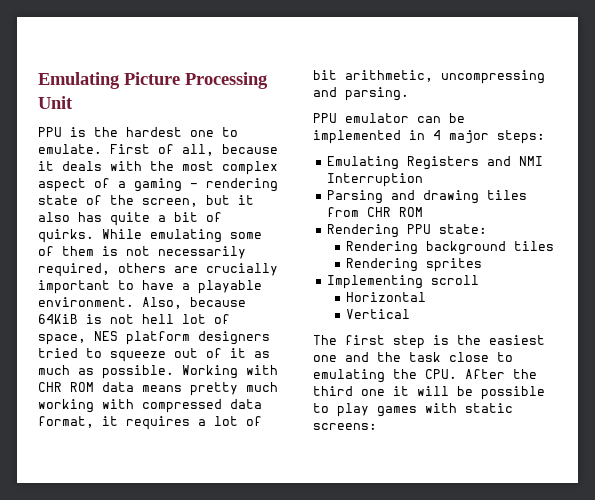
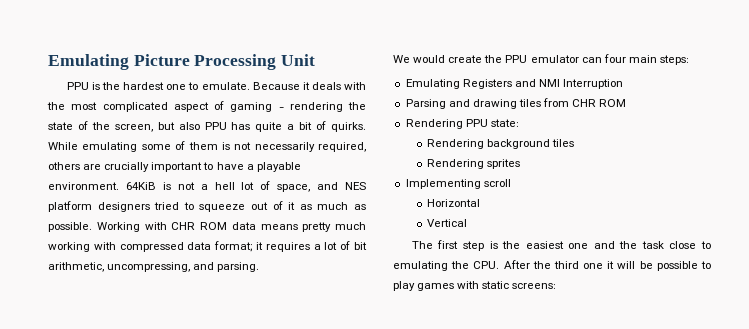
[110,144,278,156] First of all, because -> [252,82,300,90] Because
[222,161,278,175] complex -> [102,102,168,112] complicated
[118,181,126,188] a -> (224, 105) none
(278, 185) none -> [348,102,366,110] the
[238,195,254,205] [38,212,70,222] it also -> [178,122,227,130] also PPU
[142,297,246,309] Also, because -> (119, 186) none
(134, 319) none -> [200,184,208,190] a
(86, 339) none -> [317,182,339,190] and
[38,416,94,428] format, -> [214,241,253,252] format;
[441,70,545,84] uncompressing -> [107,262,191,272] uncompressing,
[313,113,465,123] [313,130,489,144] PPU emulator can be implemented in 4 major -> [393,54,657,63] We would create the PPU emulator can four main

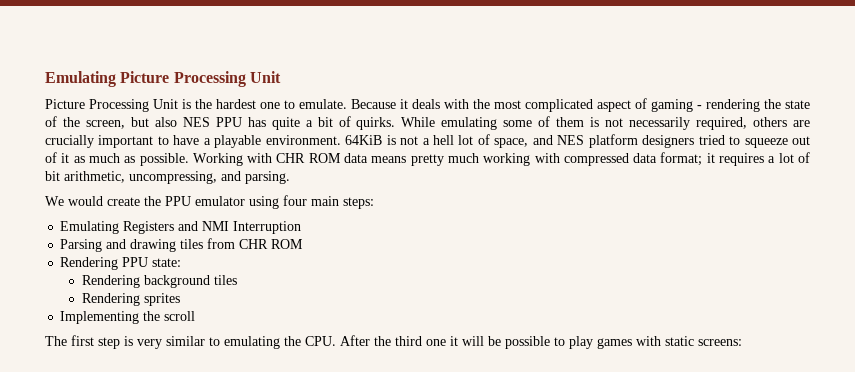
[66,82,89,90] PPU -> [45,99,178,112] Picture Processing Unit
(200, 126) none -> [182,117,210,127] NES
[581,57,602,63] can -> [249,196,279,209] using
(481, 184) none -> [143,311,161,321] the
[427,199,481,207] [427,219,468,227] // Horizontal // Vertical -> (196, 316) none
[502,241,697,249] the easiest one and the task close -> [137,336,205,349] very similar

